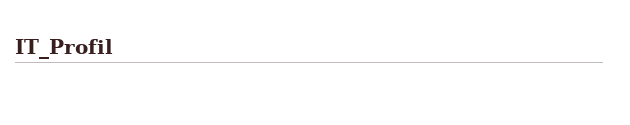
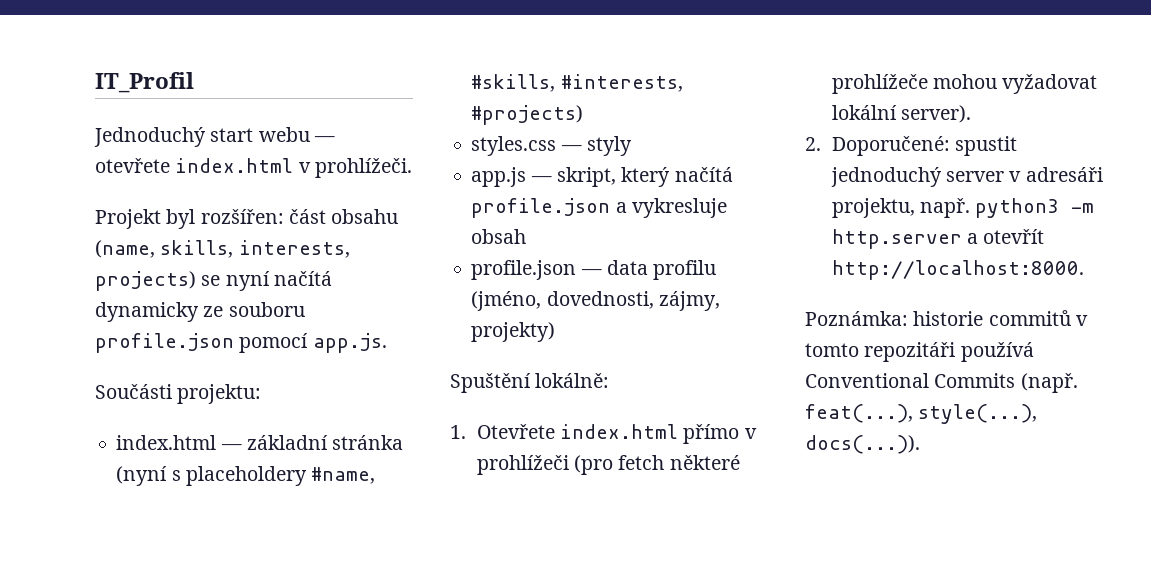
(113, 49) none -> [94,127,335,147] [95,158,412,178] [95,209,399,229] [95,240,350,258] [95,271,332,291] [95,302,305,322] [95,333,387,353] [95,384,262,404] [116,435,404,450] [116,466,376,486] [471,74,683,92] [471,105,584,125] [471,136,632,156] [471,167,733,187] [471,198,727,218] [471,229,527,244] [471,260,717,280] [471,291,720,311] [471,322,556,342] [450,373,610,393] [450,424,757,444] [476,455,740,475] [831,74,1098,94] [831,105,972,123] [805,136,1018,156] [830,167,1103,187] [831,198,1095,218] [831,229,1045,249] [831,260,1084,280] [805,310,1088,326] [805,342,1034,362] [805,373,1078,393] [805,404,1038,424] [805,435,920,454] // Jednoduchý start webu — otevřete index.html v prohlížeči. // Projekt byl rozšířen: část obsahu (name, skills, interests, projects) se nyní načítá dynamicky ze souboru profile.json pomocí app.js. // Součásti projektu: // index.html — základní stránka (nyní s placeholdery #name, #skills, #interests, #projects) // styles.css — styly // app.js — skript, který načítá profile.json a vykresluje obsah // profile.json — data profilu (jméno, dovednosti, zájmy, projekty) // Spuštění lokálně: // 1. Otevřete index.html přímo v prohlížeči (pro fetch některé prohlížeče mohou vyžadovat lokální server). // 2. Doporučené: spustit jednoduchý server v adresáři projektu, např. python3 -m http.server a otevřít http://localhost:8000. // Poznámka: historie commitů v tomto repozitáři používá Conventional Commits (např. feat(...), style(...), docs(...)).

